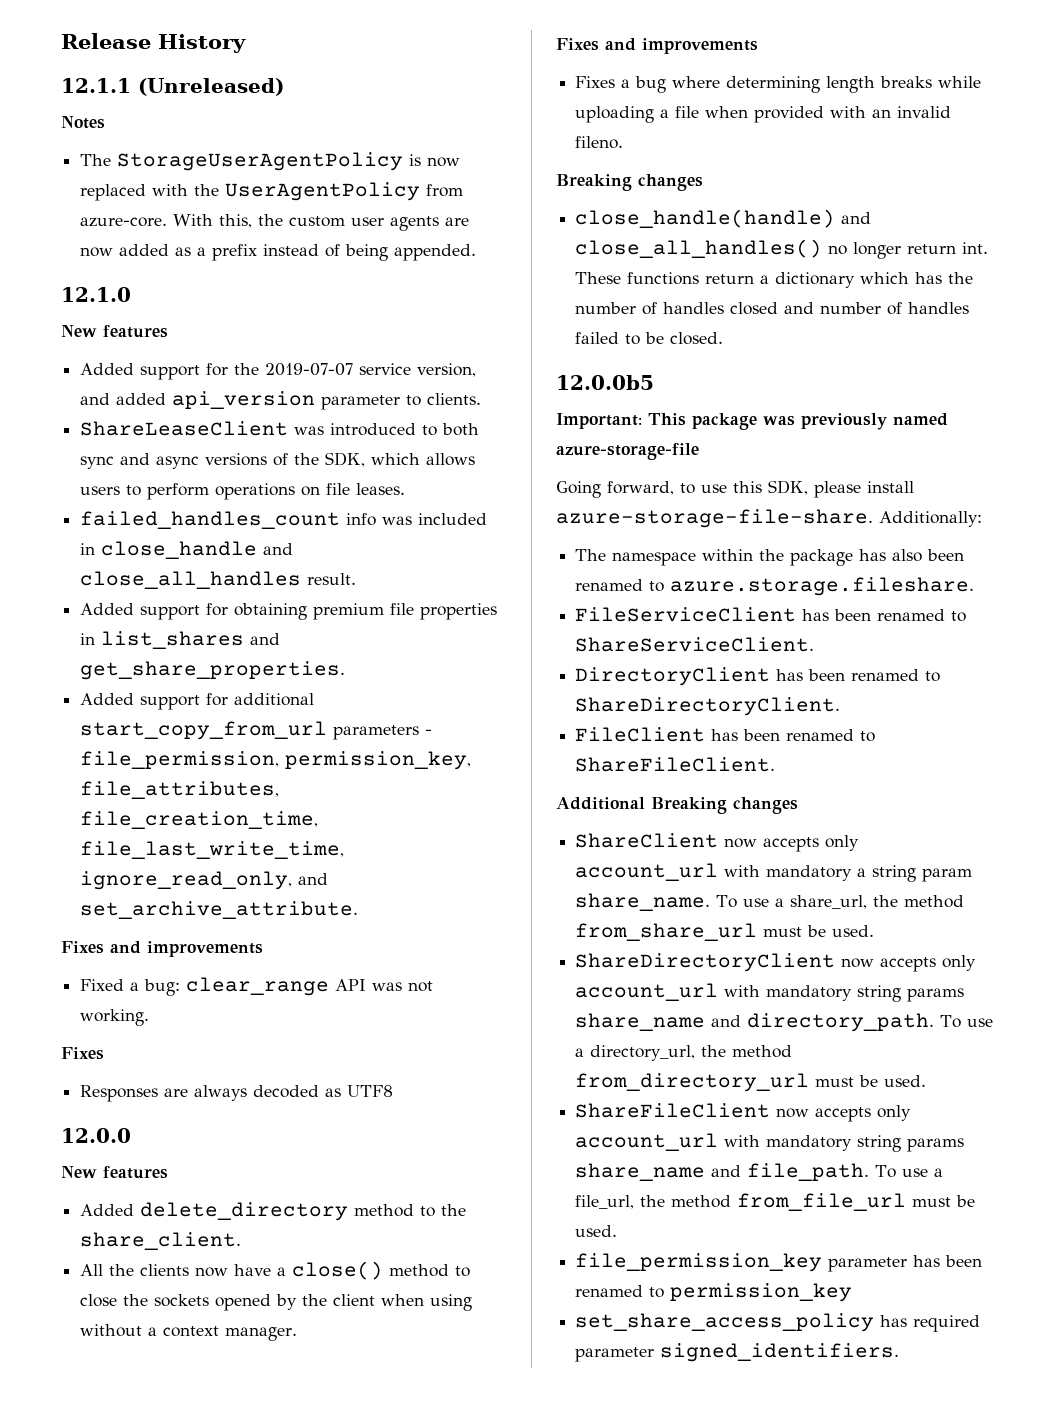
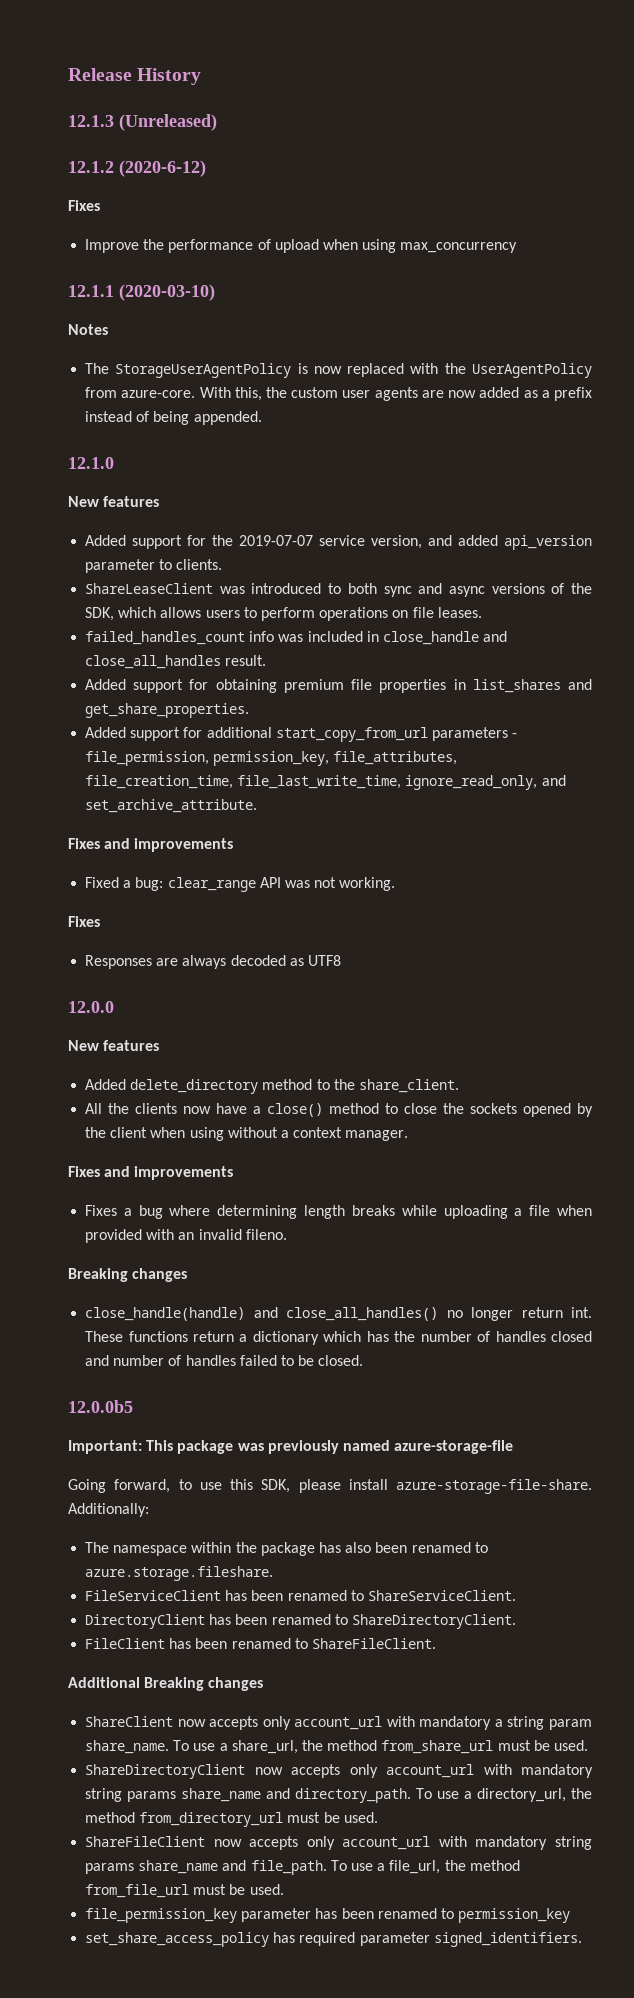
(246, 43) none -> [68,114,217,131] [68,160,206,177] [68,200,100,211] [85,239,518,253] // 12.1.3 (Unreleased) // 12.1.2 (2020-6-12) // Fixes // Improve the performance of upload when using max_concurrency
[138,78,284,96] (Unreleased) -> [119,284,215,301] (2020-03-10)

